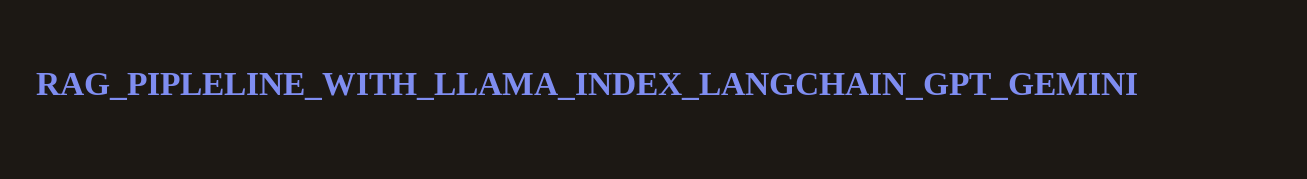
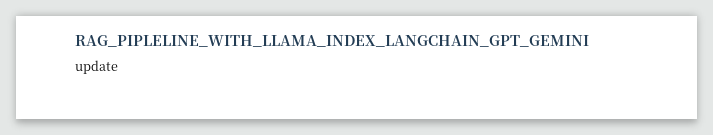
(1138, 86) none -> [75,60,118,74] // update

